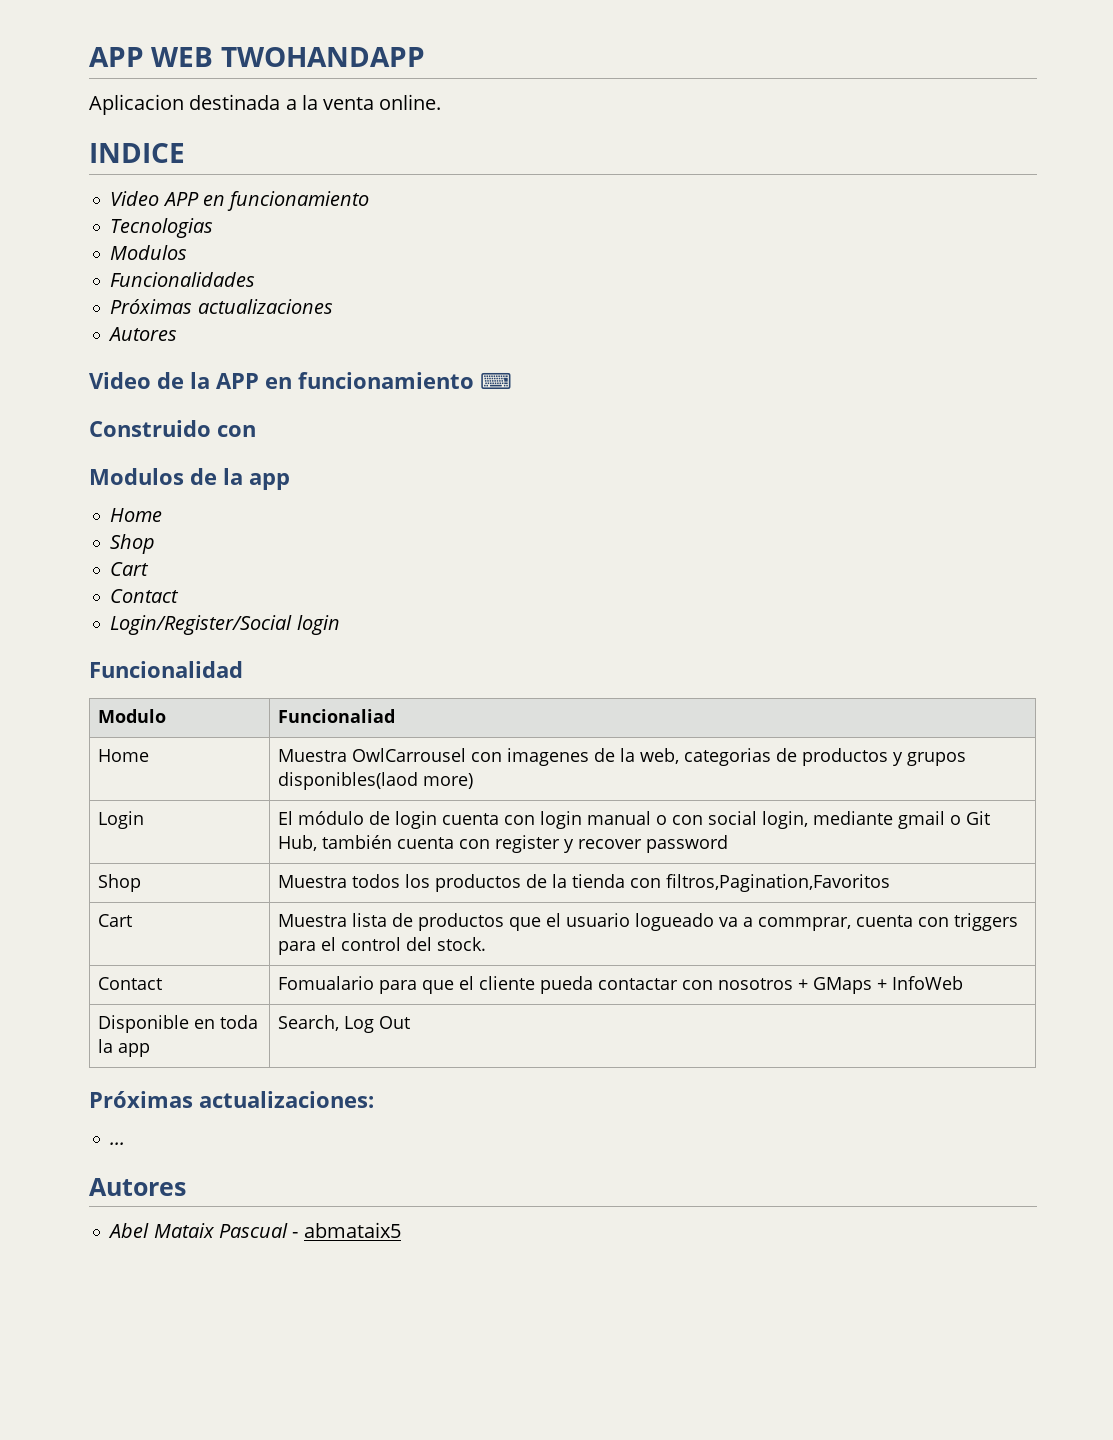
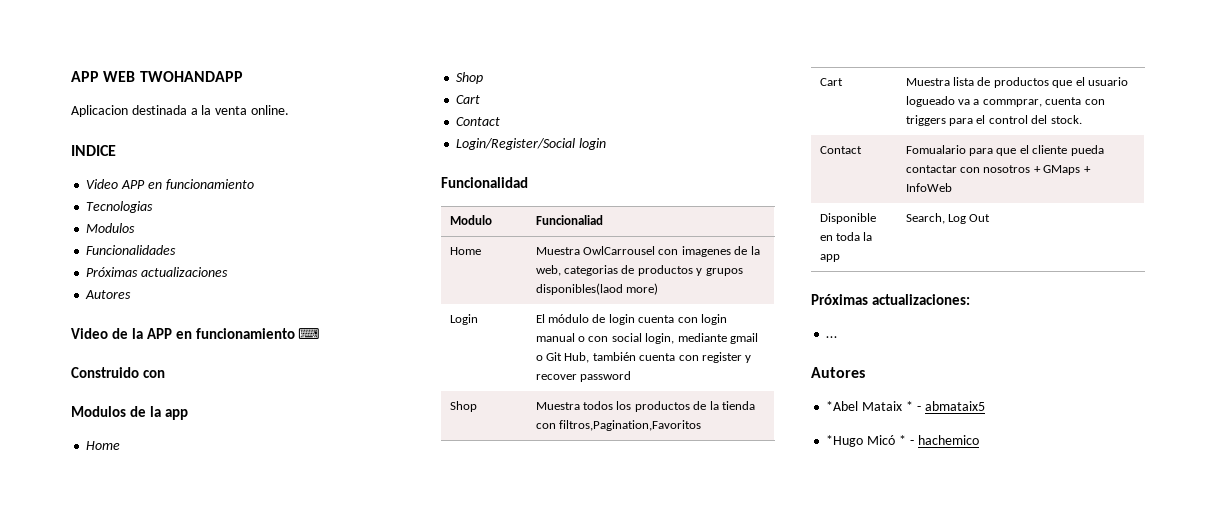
[108,1223,288,1238] Abel Mataix Pascual -> [826,401,913,411] *Abel Mataix *
(401, 1230) none -> [826,435,979,447] // *Hugo Micó * - hachemico

